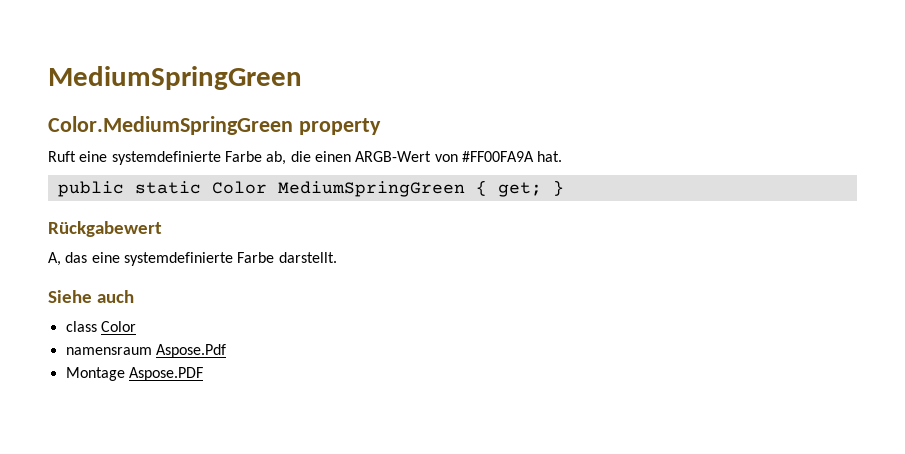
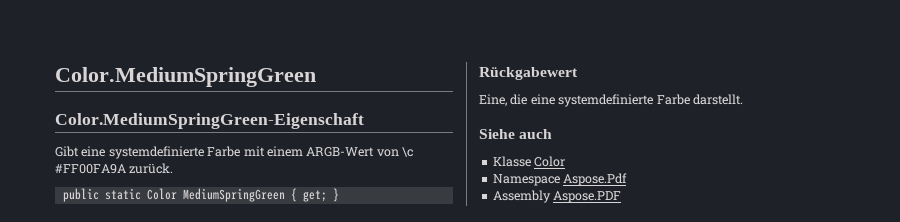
[48,66,302,90] [48,116,381,135] [48,151,563,165] MediumSpringGreen // Color.MediumSpringGreen property // Ruft eine systemdefinierte Farbe ab, die einen ARGB-Wert von #FF00FA9A hat. -> [55,67,316,87] [55,113,364,129] [55,146,413,159] [55,163,174,174] Color.MediumSpringGreen // Color.MediumSpringGreen-Eigenschaft // Gibt eine systemdefinierte Farbe mit einem ARGB-Wert von \c #FF00FA9A zurück.
[48,252,88,266] A, das -> [479,94,528,106] Eine, die
[65,321,97,332] class -> [492,156,531,167] Klasse
[65,347,152,355] namensraum -> [492,174,560,186] Namespace
[65,367,125,381] Montage -> [492,190,551,203] Assembly

